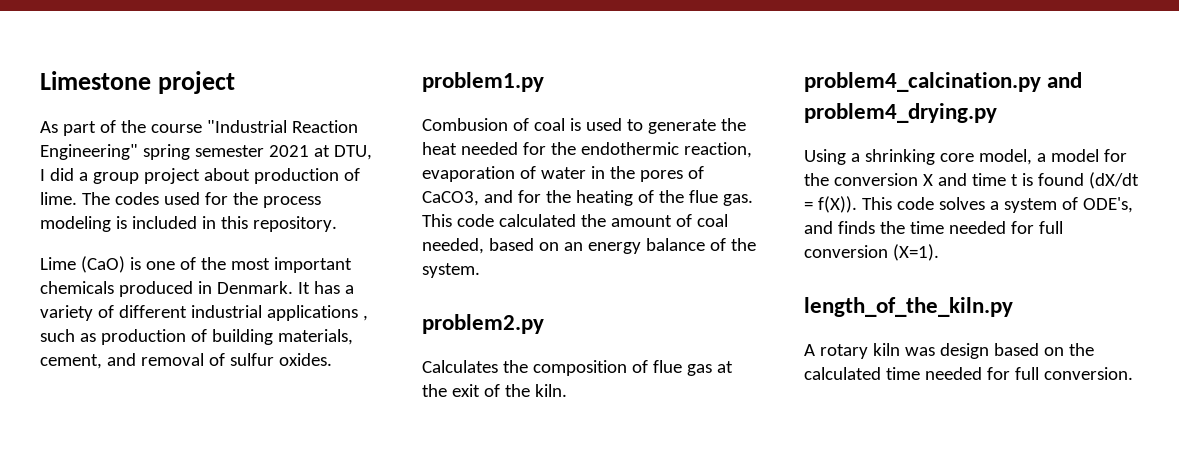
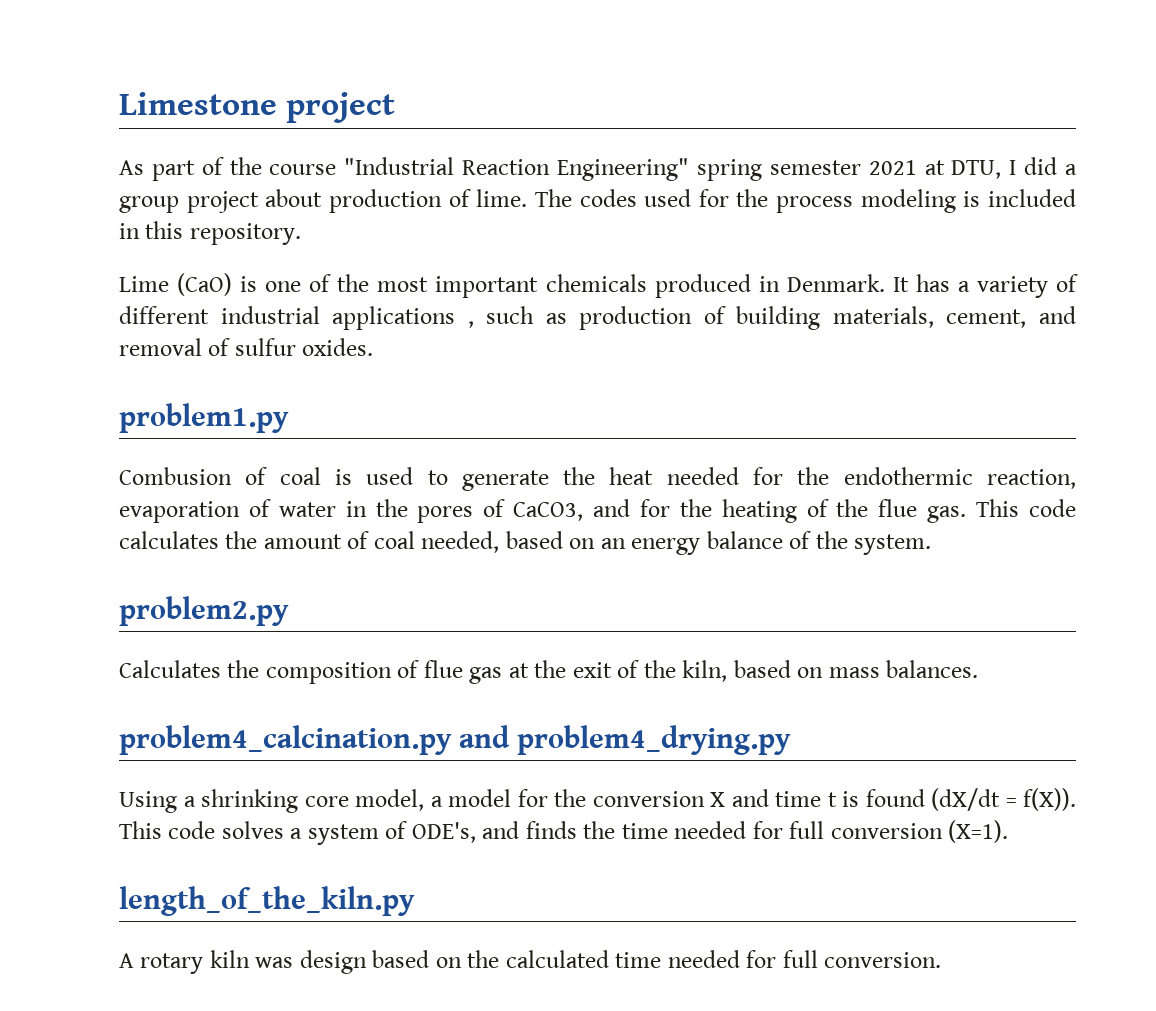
[498,214,576,227] calculated -> [119,531,219,549] calculates
[534,384,567,397] kiln. -> [682,660,979,682] kiln, based on mass balances.

